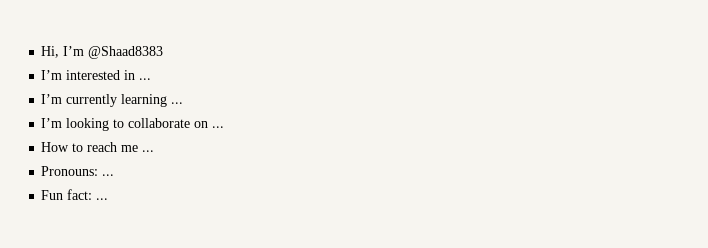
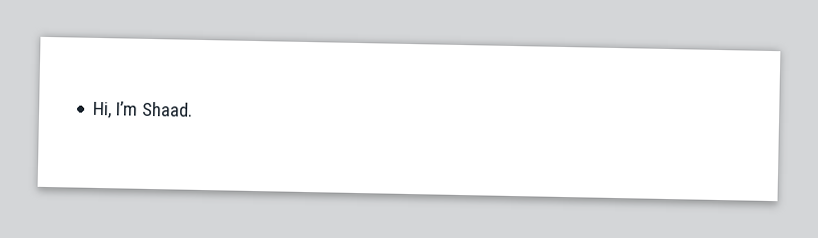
[88,46,164,59] [41,70,152,80] [41,94,184,107] [41,118,225,131] [41,142,155,152] [41,166,115,176] [41,189,109,200] @Shaad8383 // I’m interested in ... // I’m currently learning ... // I’m looking to collaborate on ... // How to reach me ... // Pronouns: ... // Fun fact: ... -> [142,101,194,117] Shaad.

